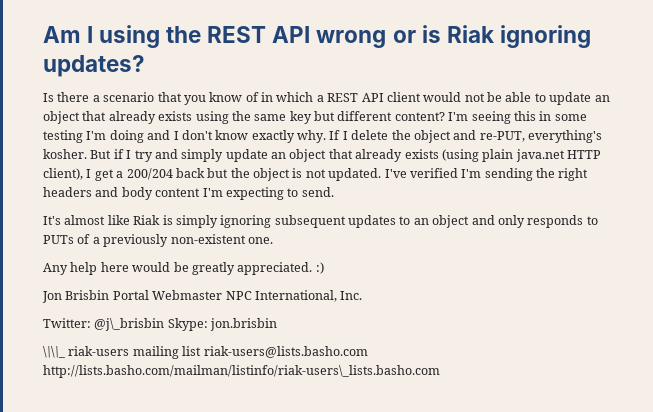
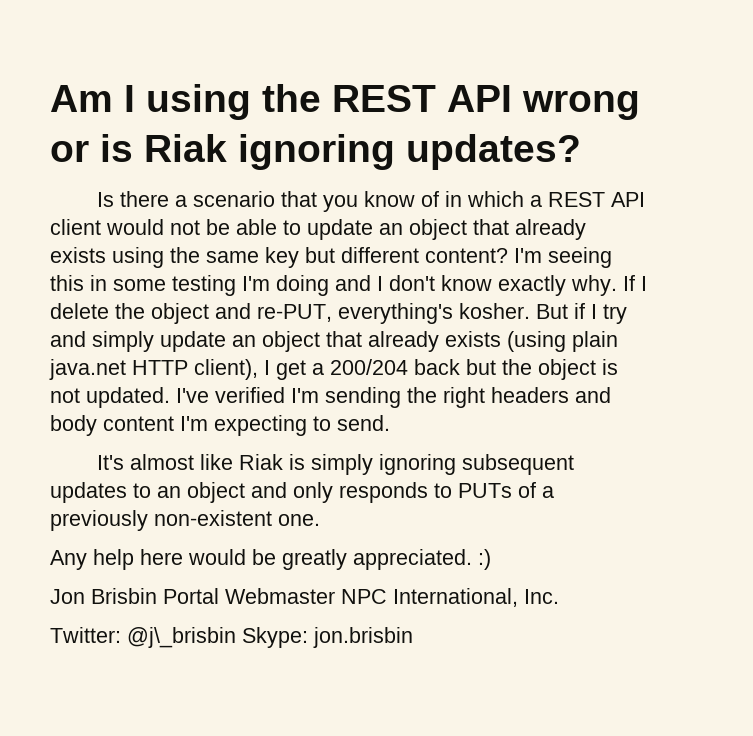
[43,346,368,359] [43,365,440,378] // \\\\_ riak-users mailing list riak-users@lists.basho.com http://lists.basho.com/mailman/listinfo/riak-users\_lists.basho.com -> (413, 637) none

